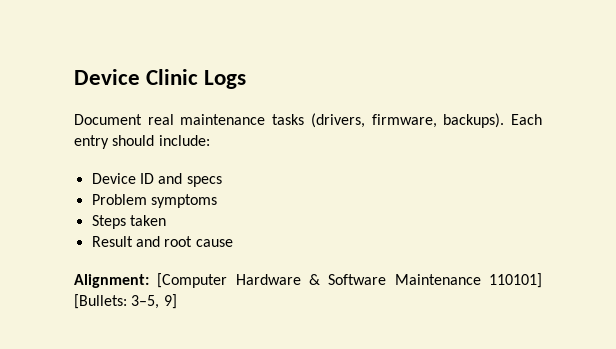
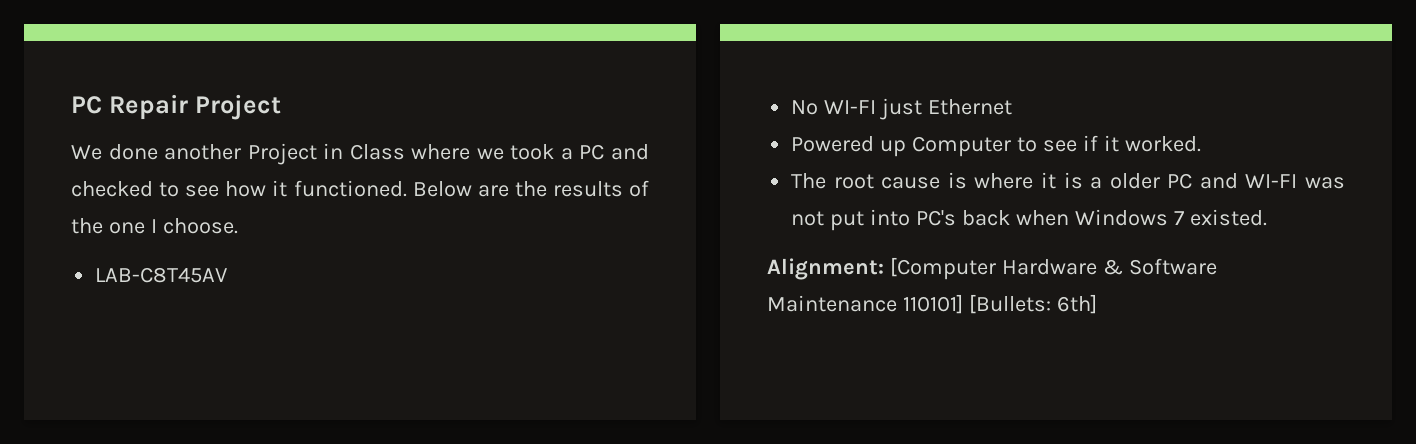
[74,69,247,89] [74,113,542,128] [74,135,210,149] [91,173,222,187] [91,194,217,208] [91,215,166,229] [91,236,233,247] Device Clinic Logs // Document real maintenance tasks (drivers, firmware, backups). Each entry should include: // Device ID and specs // Problem symptoms // Steps taken // Result and root cause -> [71,94,281,120] [71,143,649,165] [71,180,650,197] [71,218,238,234] [95,267,228,283] [791,98,1013,120] [791,135,1201,157] [791,172,1345,189] [791,209,1267,231] PC Repair Project // We done another Project in Class where we took a PC and checked to see how it functioned. Below are the results of the one I choose. // LAB-C8T45AV // No WI-FI just Ethernet // Powered up Computer to see if it worked. // The root cause is where it is a older PC and WI-FI was not put into PC's back when Windows 7 existed.
[131,294,177,309] 3–5, 9] -> [1056,294,1097,314] 6th]

